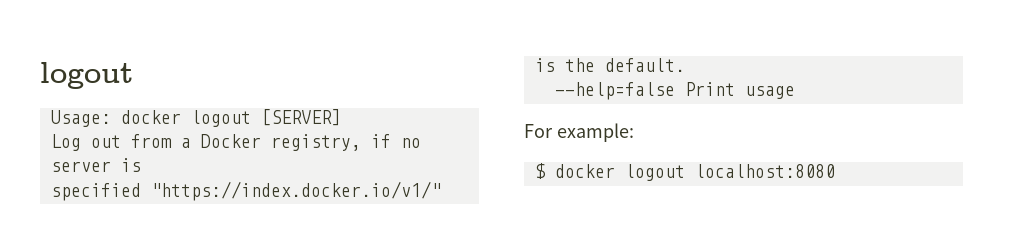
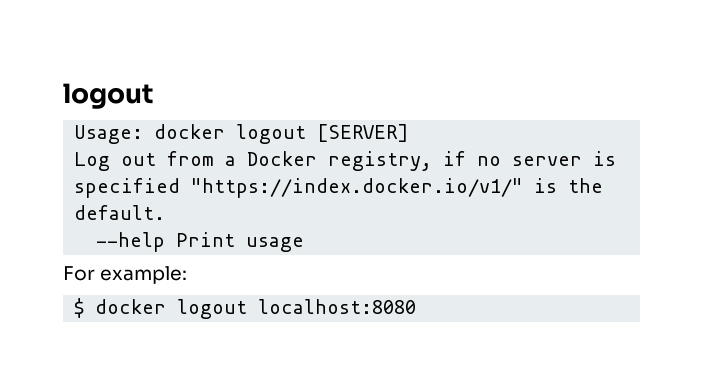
[554,82,675,100] --help=false -> [96,232,166,252] --help

